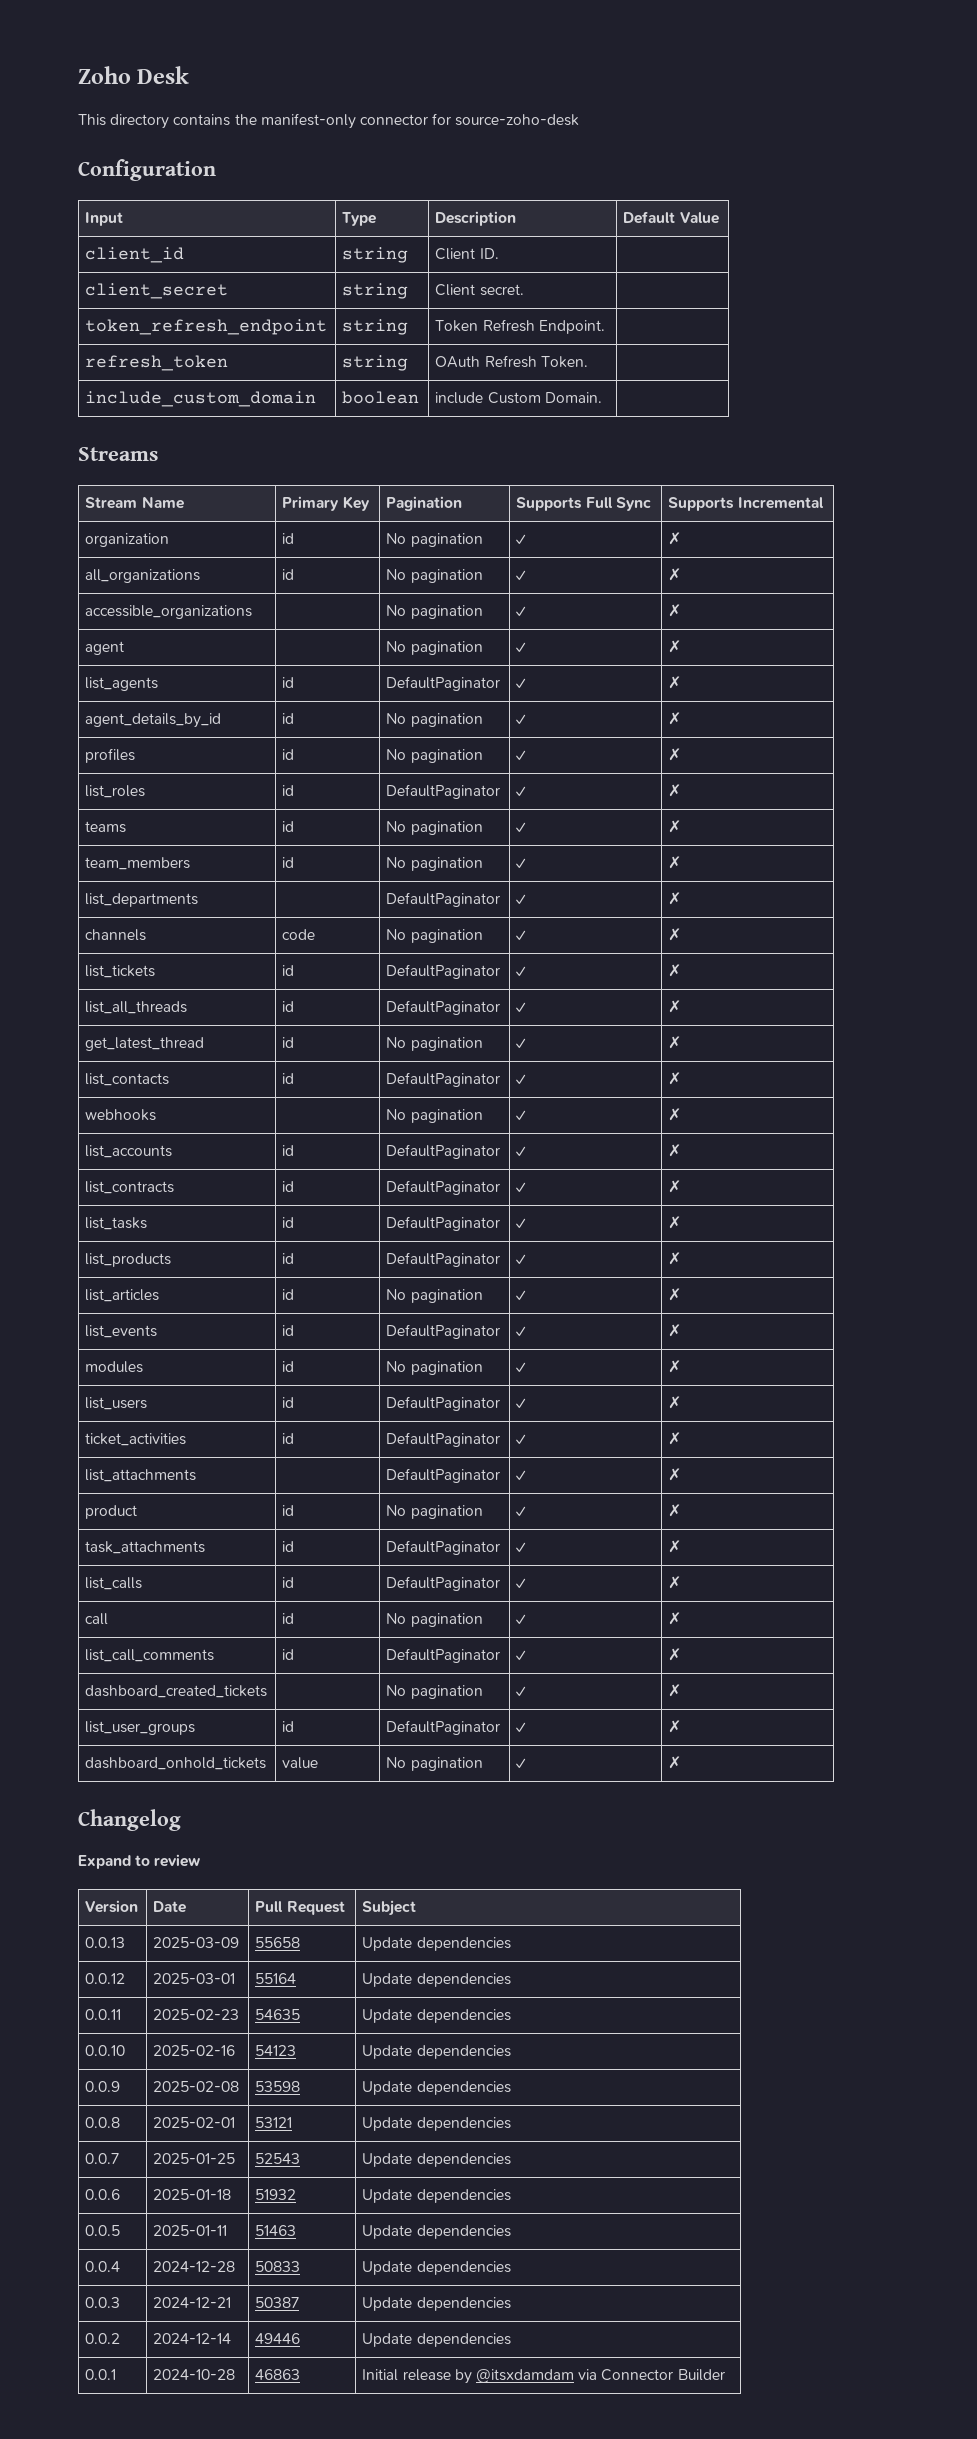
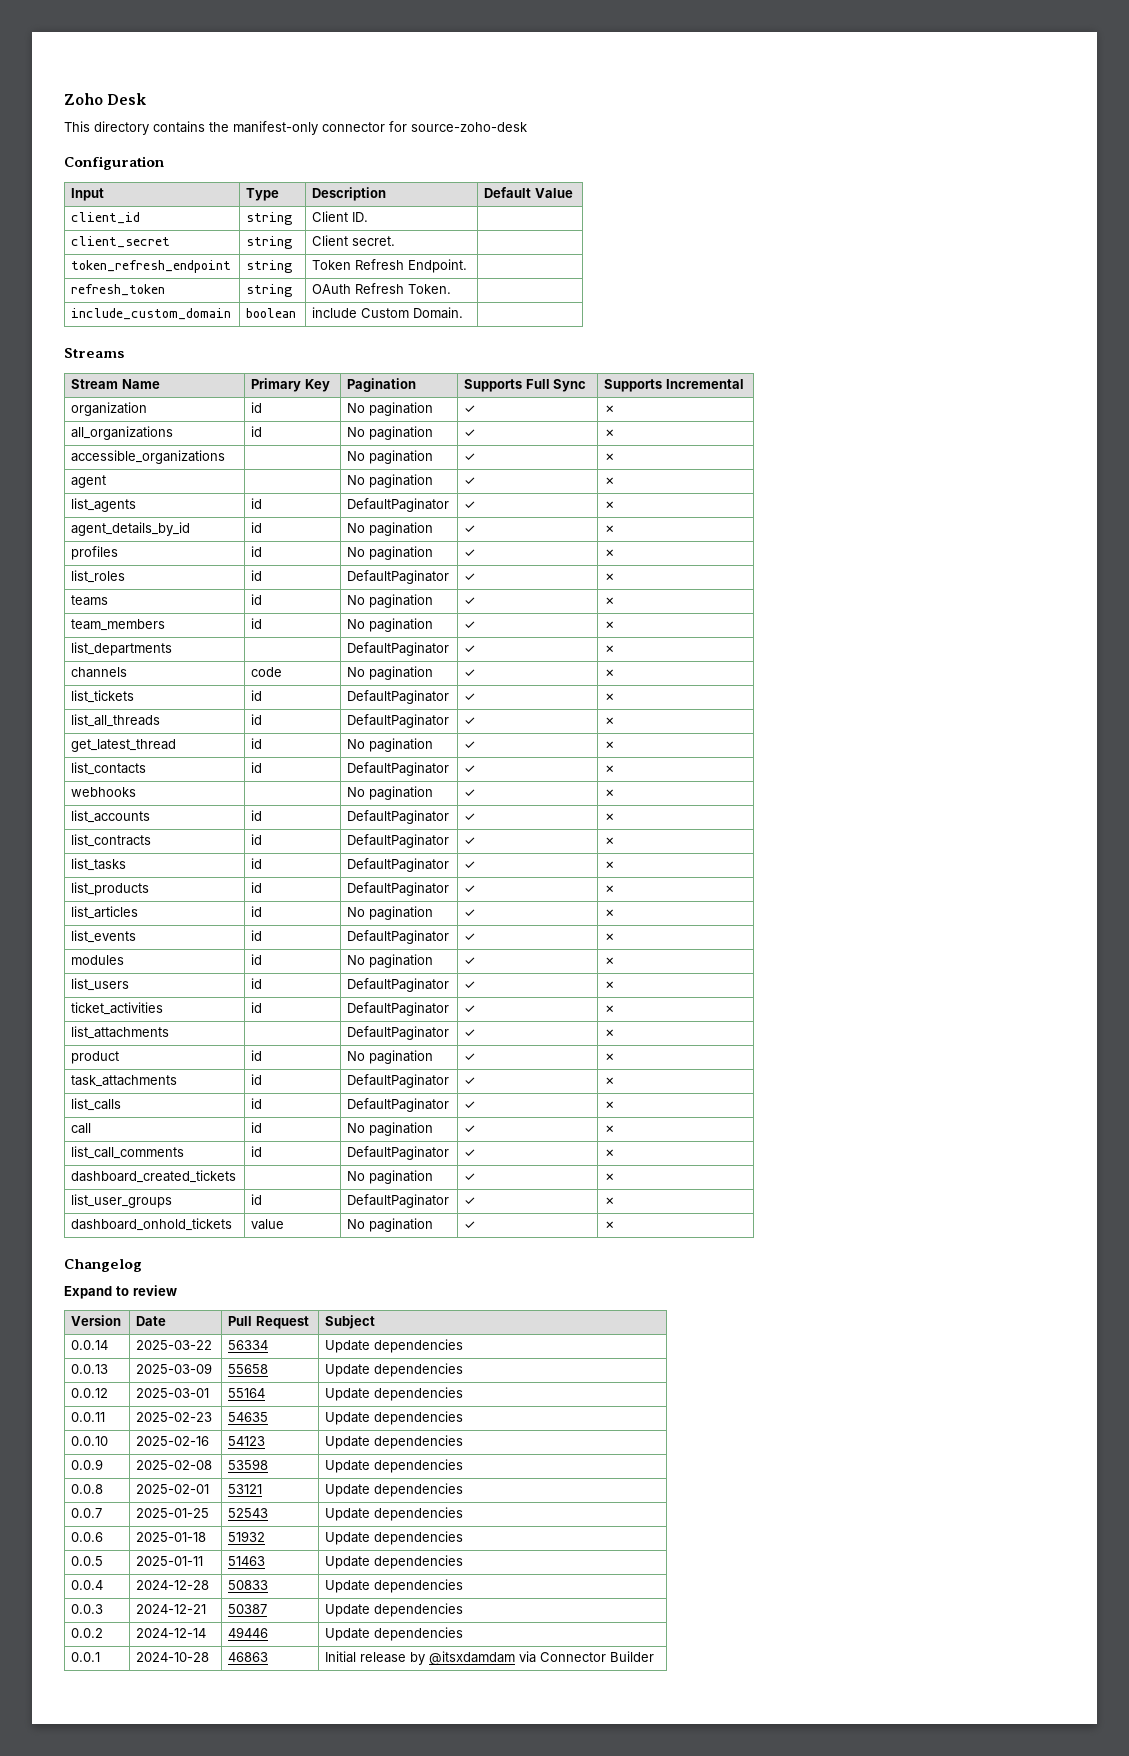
(417, 1908) none -> [71,1340,109,1350] [136,1340,213,1350] [228,1340,269,1350] [325,1339,464,1353] // 0.0.14 | 2025-03-22 | 56334 | Update dependencies

